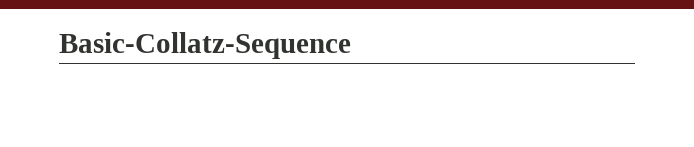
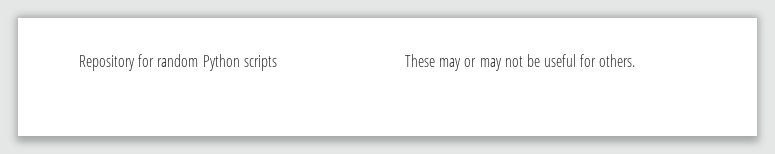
[59,32,351,59] Basic-Collatz-Sequence -> [79,54,277,71] [405,54,636,71] Repository for random Python scripts // These may or may not be useful for others.

